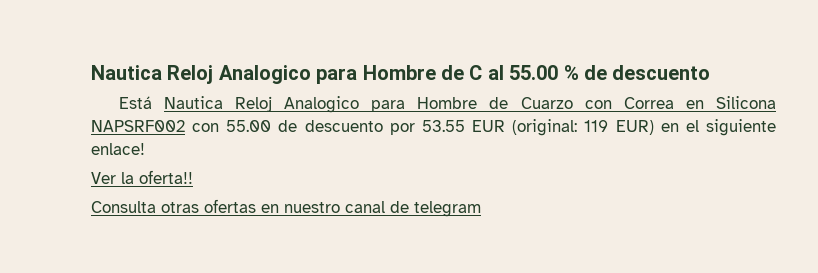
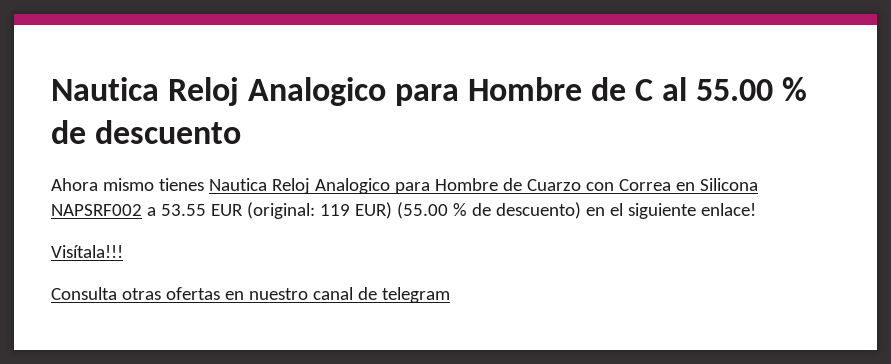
[118,96,152,109] Está -> [51,178,204,191] Ahora mismo tienes
[192,120,415,135] con 55.00 de descuento por -> [146,207,156,216] a
(654, 127) none -> [396,202,581,219] (55.00 % de descuento)
[91,170,193,184] Ver la oferta!! -> [51,245,123,258] Visítala!!!

